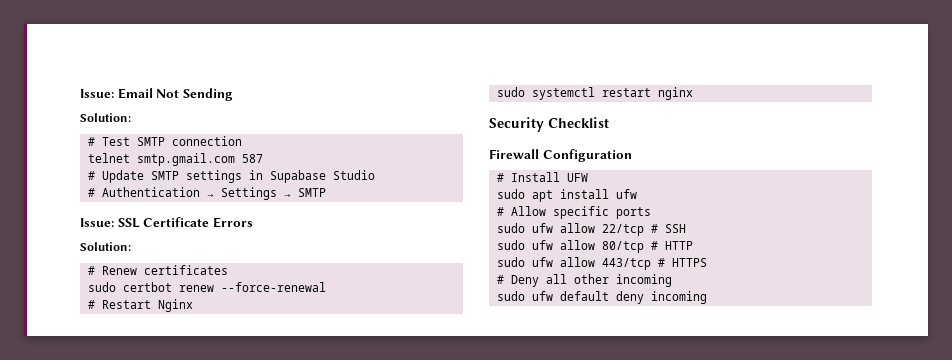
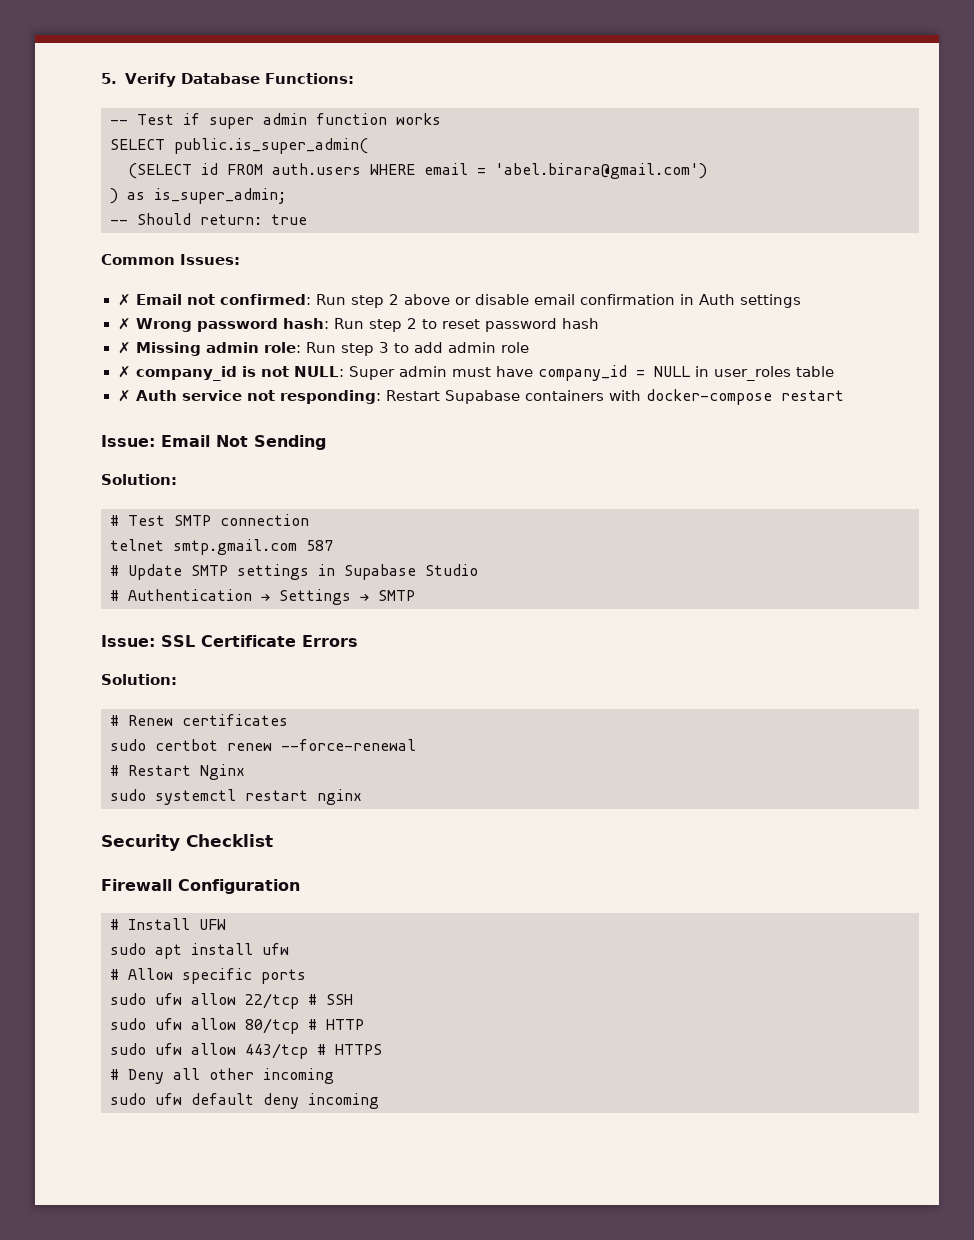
(80, 93) none -> [101,73,354,87] [110,113,441,129] [110,138,368,154] [128,163,707,179] [110,188,286,204] [110,213,307,225] [101,254,240,265] [117,294,801,308] [117,318,599,332] [117,342,529,356] [117,365,834,381] [117,389,844,405] 5. Verify Database Functions: // -- Test if super admin function works // SELECT public.is_super_admin( // (SELECT id FROM auth.users WHERE email = 'abel.birara@gmail.com') // ) as is_super_admin; // -- Should return: true // Common Issues: // ✗ Email not confirmed: Run step 2 above or disable email confirmation in Auth settings // ✗ Wrong password hash: Run step 2 to reset password hash // ✗ Missing admin role: Run step 3 to add admin role // ✗ company_id is not NULL: Super admin must have company_id = NULL in user_roles table // ✗ Auth service not responding: Restart Supabase containers with docker-compose restart //

